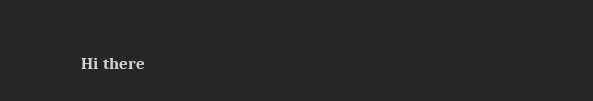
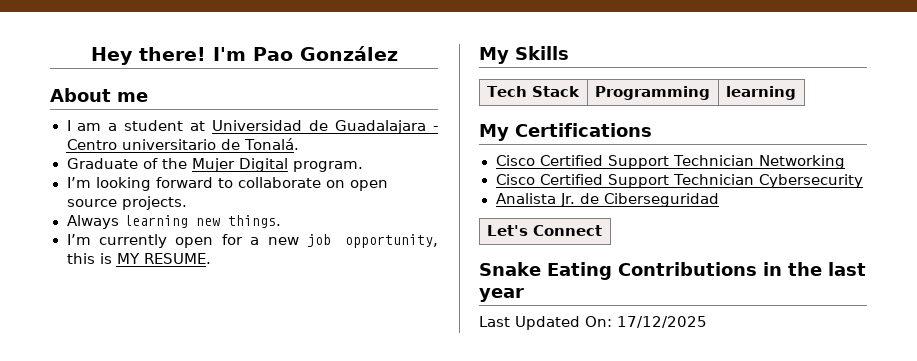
[81,57,145,69] Hi there -> [90,46,398,65] [50,88,148,102] [66,120,438,134] [66,138,300,150] [66,158,363,172] [66,177,388,191] [66,196,187,210] [66,215,281,229] [66,234,438,248] [66,253,211,264] [479,46,569,64] [486,86,580,97] [594,86,710,100] [725,86,796,100] [479,123,652,141] [495,155,846,169] [495,174,864,188] [495,193,720,207] [486,225,602,236] [479,262,866,280] [479,288,524,302] [479,316,707,330] Hey there! I'm Pao González // About me // I am a student at Universidad de Guadalajara - Centro universitario de Tonalá. // Graduate of the Mujer Digital program. // I’m looking forward to collaborate on open source projects. // Always learning new things. // I’m currently open for a new job opportunity, this is MY RESUME. // My Skills // Tech Stack | Programming | learning // My Certifications // Cisco Certified Support Technician Networking // Cisco Certified Support Technician Cybersecurity // Analista Jr. de Ciberseguridad // Let's Connect // Snake Eating Contributions in the last year // Last Updated On: 17/12/2025

